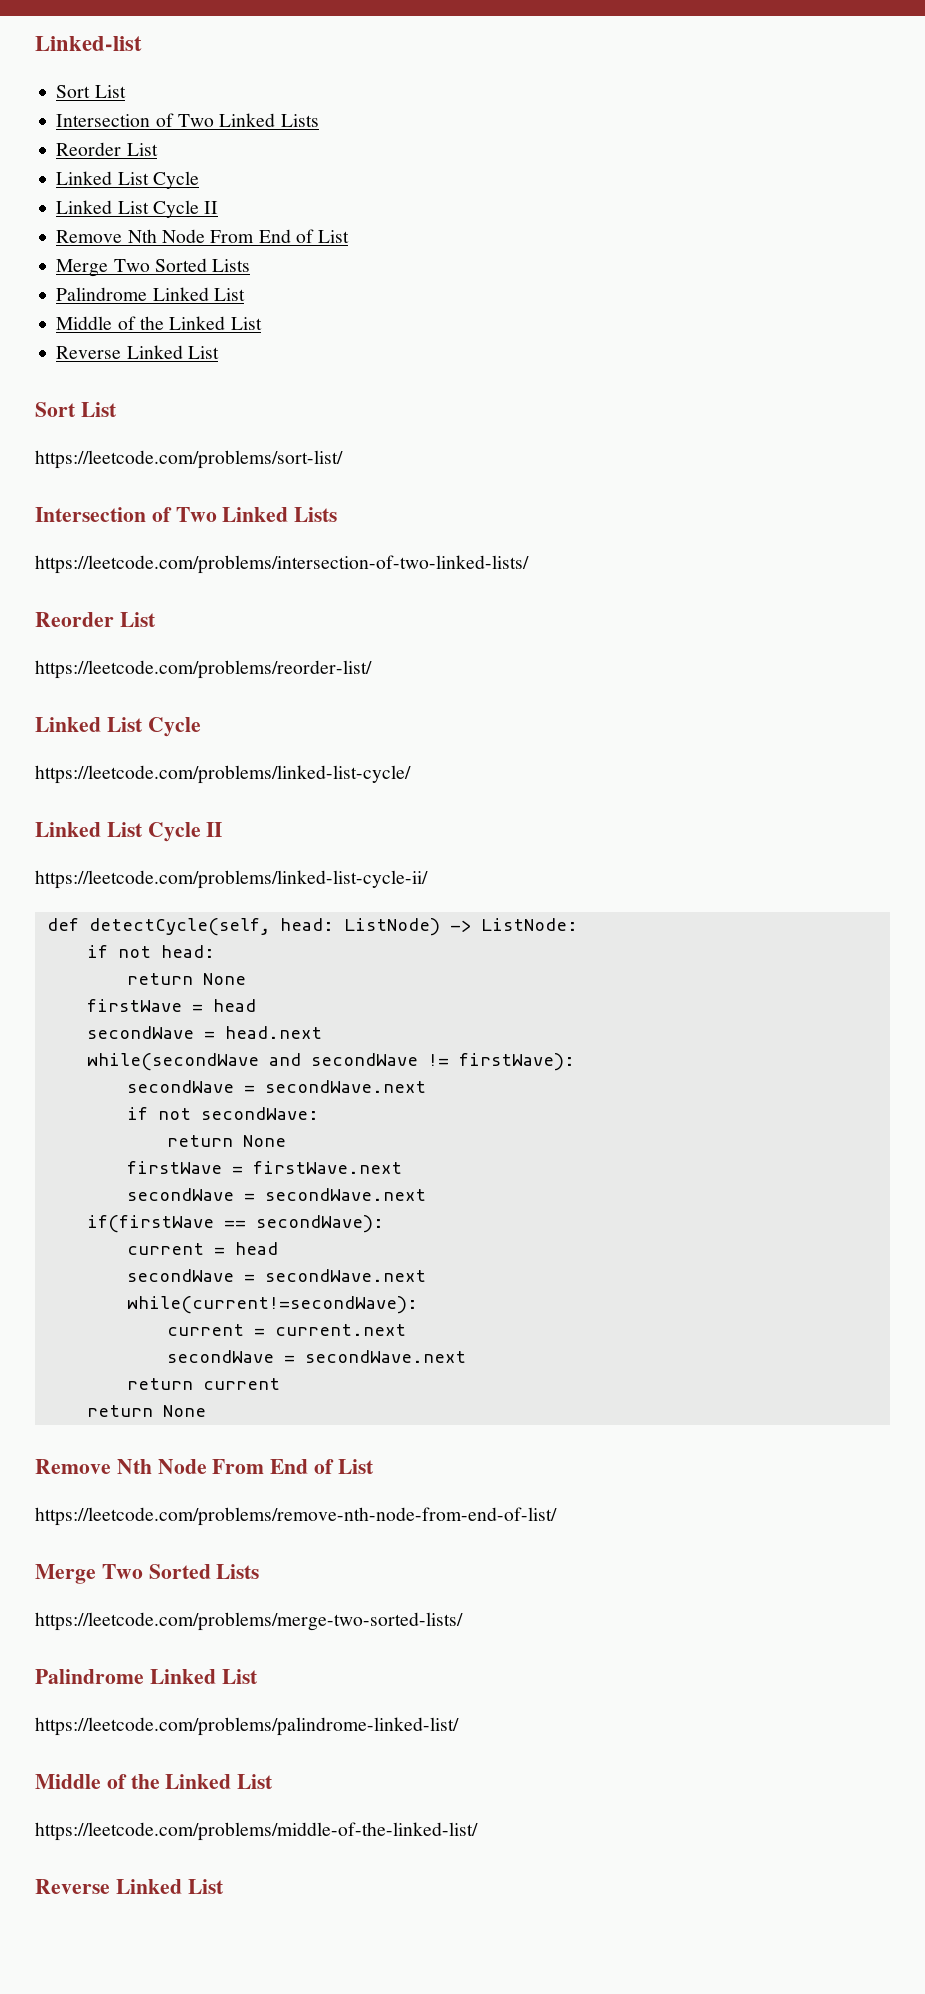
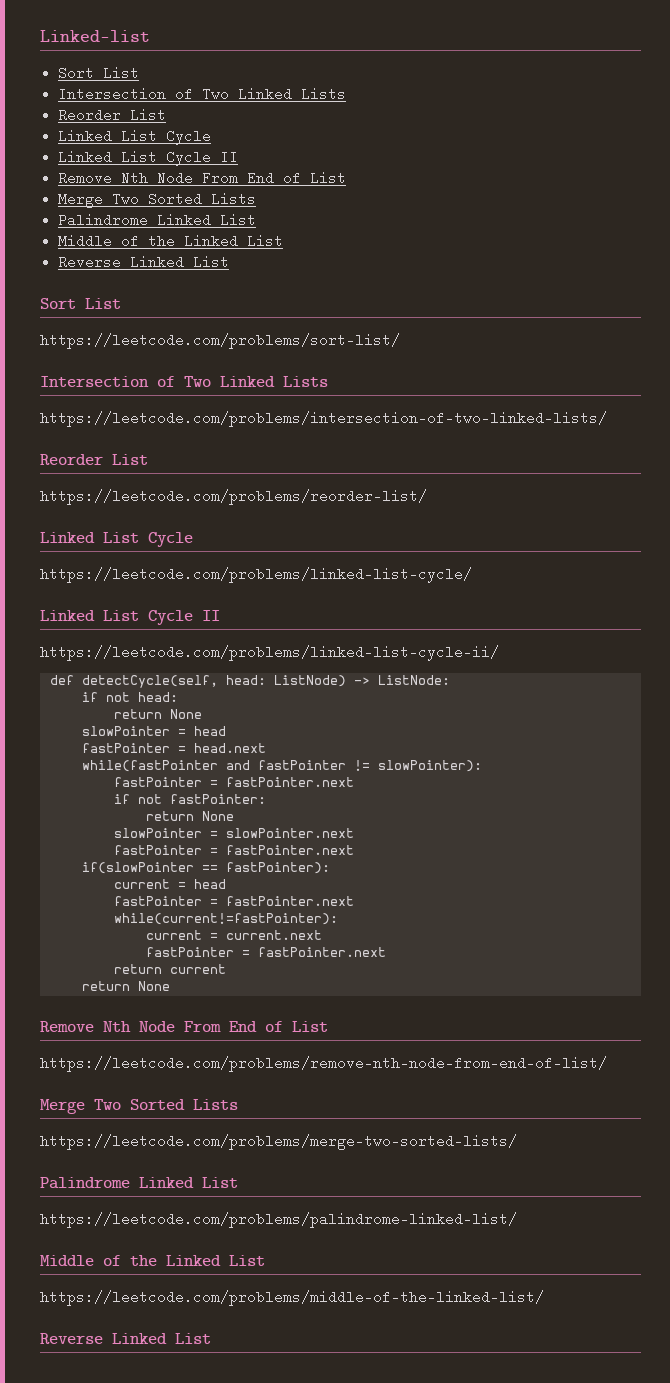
[86,999,256,1012] [86,1026,194,1039] firstWave = head // secondWave -> [81,726,226,736] [81,743,170,753] slowPointer = head // fastPointer
[86,1053,575,1071] [126,1080,426,1093] [126,1107,319,1120] [166,1135,286,1147] [126,1161,402,1174] [126,1188,426,1201] [86,1215,384,1233] while(secondWave and secondWave != firstWave): // secondWave = secondWave.next // if not secondWave: // return None // firstWave = firstWave.next // secondWave = secondWave.next // if(firstWave == secondWave): -> [81,760,482,772] [113,777,354,787] [113,794,266,804] [145,811,234,821] [113,828,354,838] [113,845,354,855] [81,862,330,874] while(fastPointer and fastPointer != slowPointer): // fastPointer = fastPointer.next // if not fastPointer: // return None // slowPointer = slowPointer.next // fastPointer = fastPointer.next // if(slowPointer == fastPointer):
[126,1269,426,1282] [126,1296,418,1314] secondWave = secondWave.next // while(current!=secondWave): -> [113,896,354,906] [113,913,338,925] fastPointer = fastPointer.next // while(current!=fastPointer):
[166,1350,466,1363] secondWave = secondWave.next -> [145,947,386,957] fastPointer = fastPointer.next

